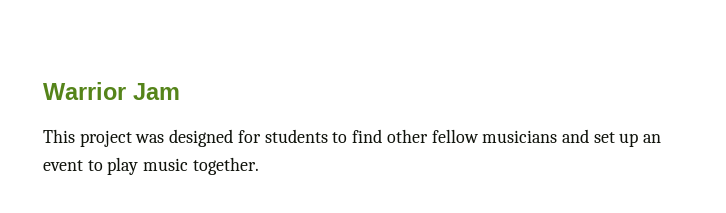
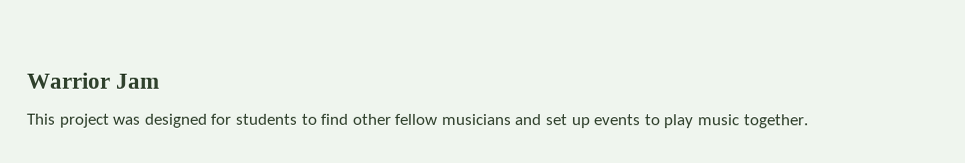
[643,134,662,143] [43,160,83,171] an event -> [593,114,641,126] events

